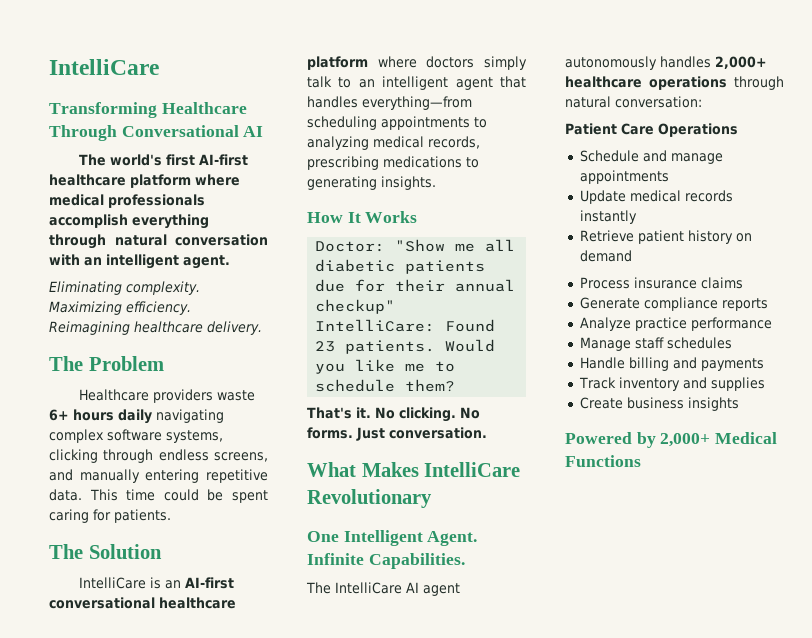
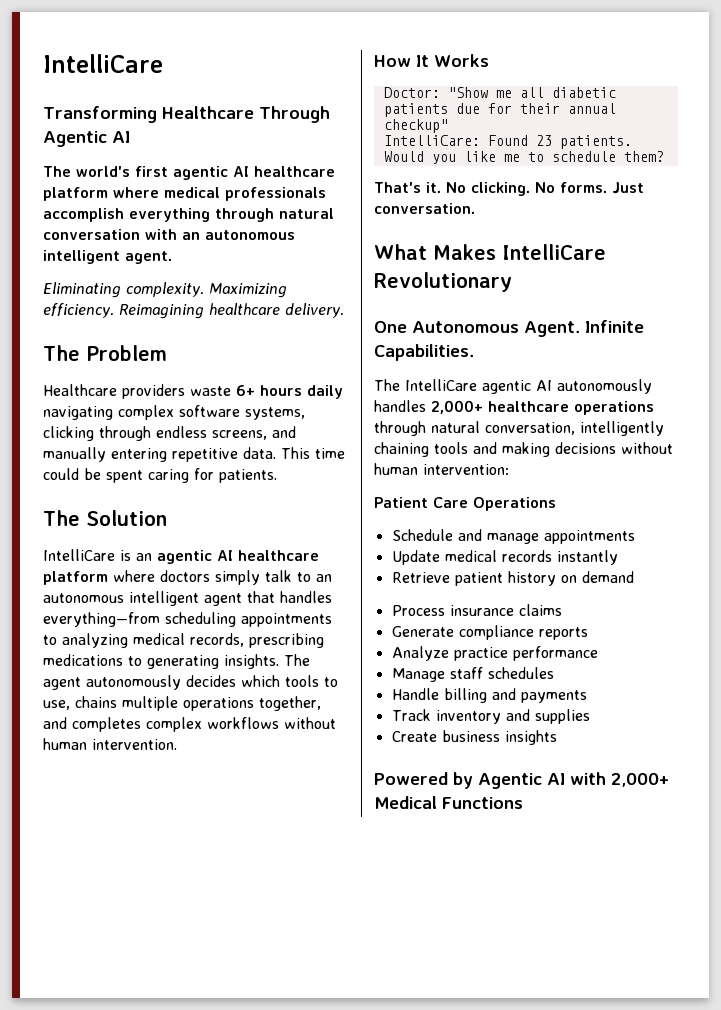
[121,125,239,137] Conversational -> [43,131,107,147] Agentic
[198,154,248,166] AI-first -> [173,166,249,180] agentic AI
(102, 261) none -> [205,230,295,240] autonomous
[184,577,234,589] [49,597,155,609] AI-first conversational -> [157,550,233,564] agentic AI
(375, 83) none -> [43,593,124,603] autonomous
(436, 183) none -> [284,654,310,666] [43,675,338,690] [43,696,321,711] [43,717,336,732] [43,738,177,750] The agent autonomously decides which tools to use, chains multiple operations together, and completes complex workflows without human intervention.
[343,530,423,546] Intelligent -> [412,321,519,333] Autonomous
[406,582,460,596] AI agent -> [482,380,552,394] agentic AI
[615,96,702,108] conversation: -> [485,421,664,436] [374,442,673,457] [374,463,509,475] conversation, intelligently chaining tools and making decisions without human intervention:
(656, 440) none -> [478,772,606,789] Agentic AI with

